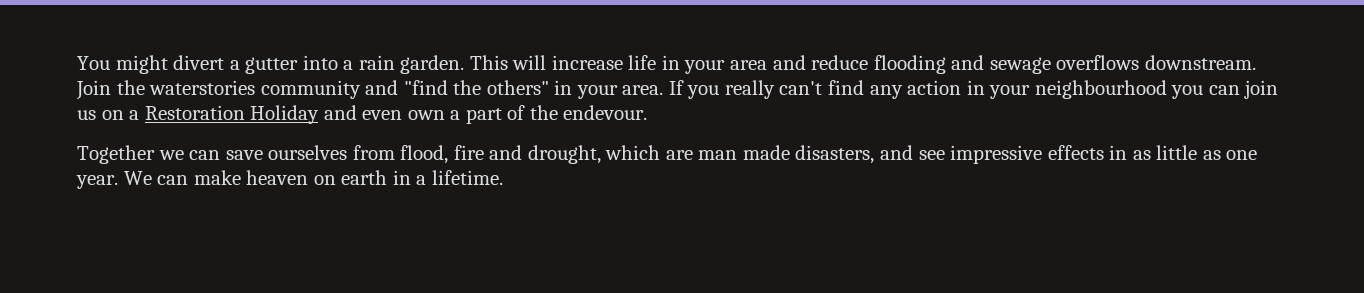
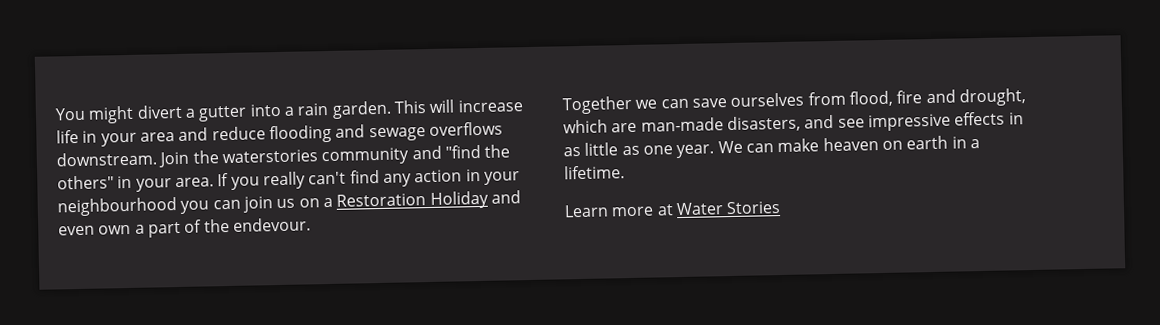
[698,145,790,160] man made -> [640,117,724,132] man-made
(503, 177) none -> [564,201,782,218] // Learn more at Water Stories

